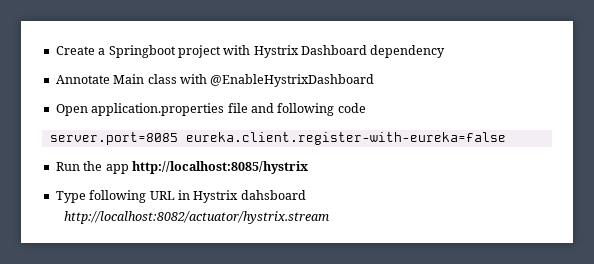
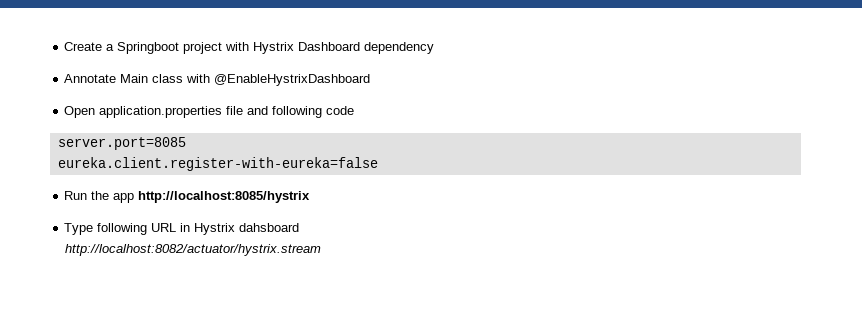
(178, 138) none -> (186, 143) //

